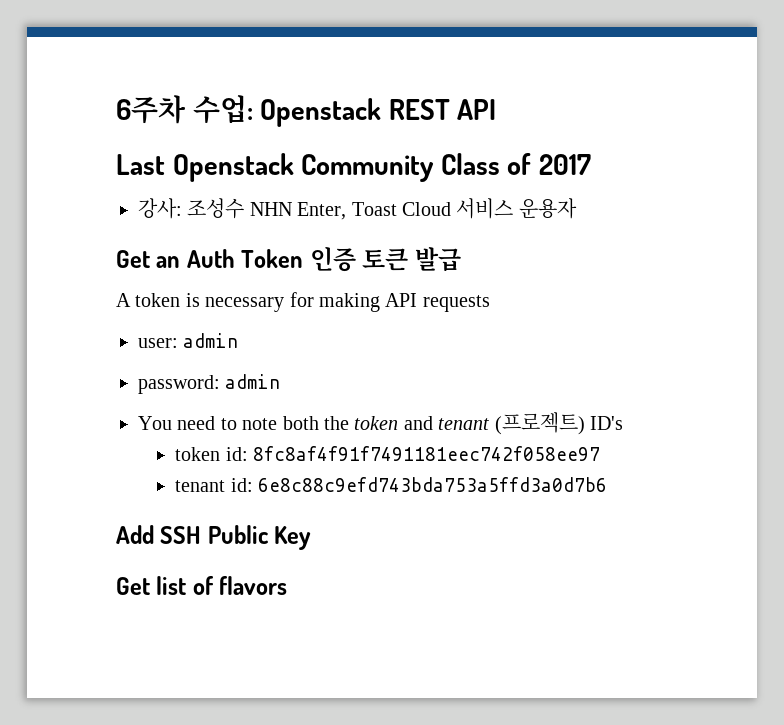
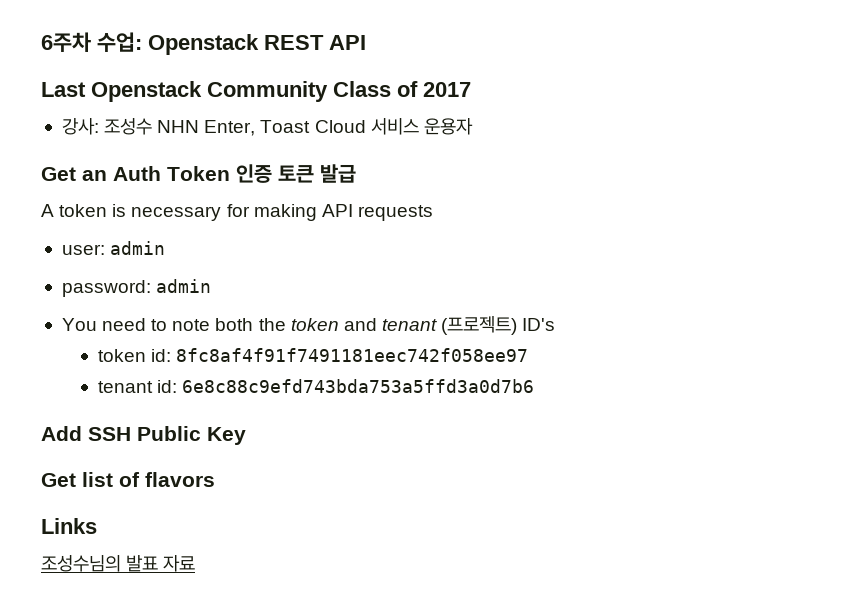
(288, 585) none -> [41,518,97,534] [41,555,196,572] // Links // 조성수님의 발표 자료

